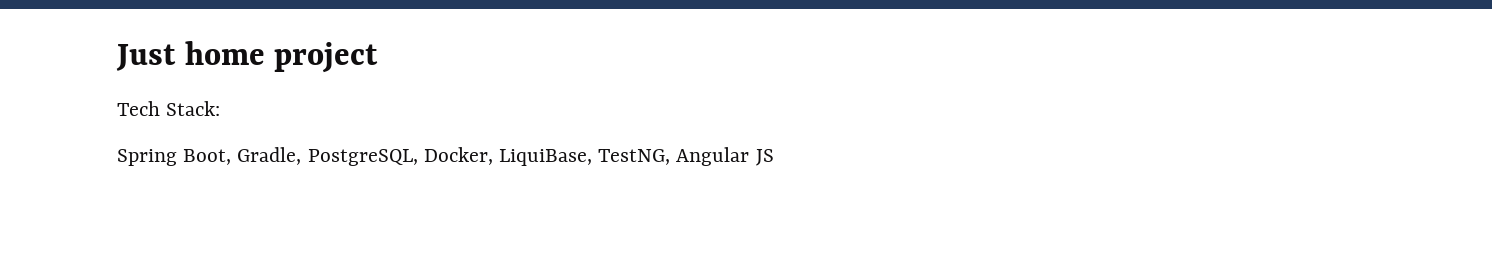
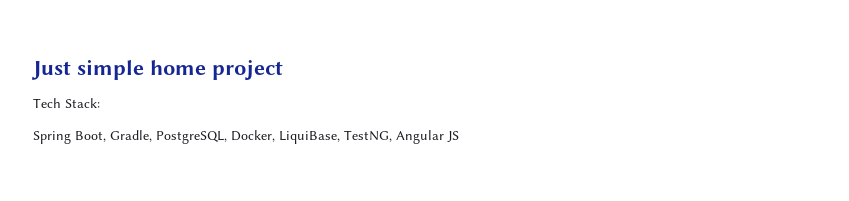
(176, 57) none -> [77,59,144,80] simple

